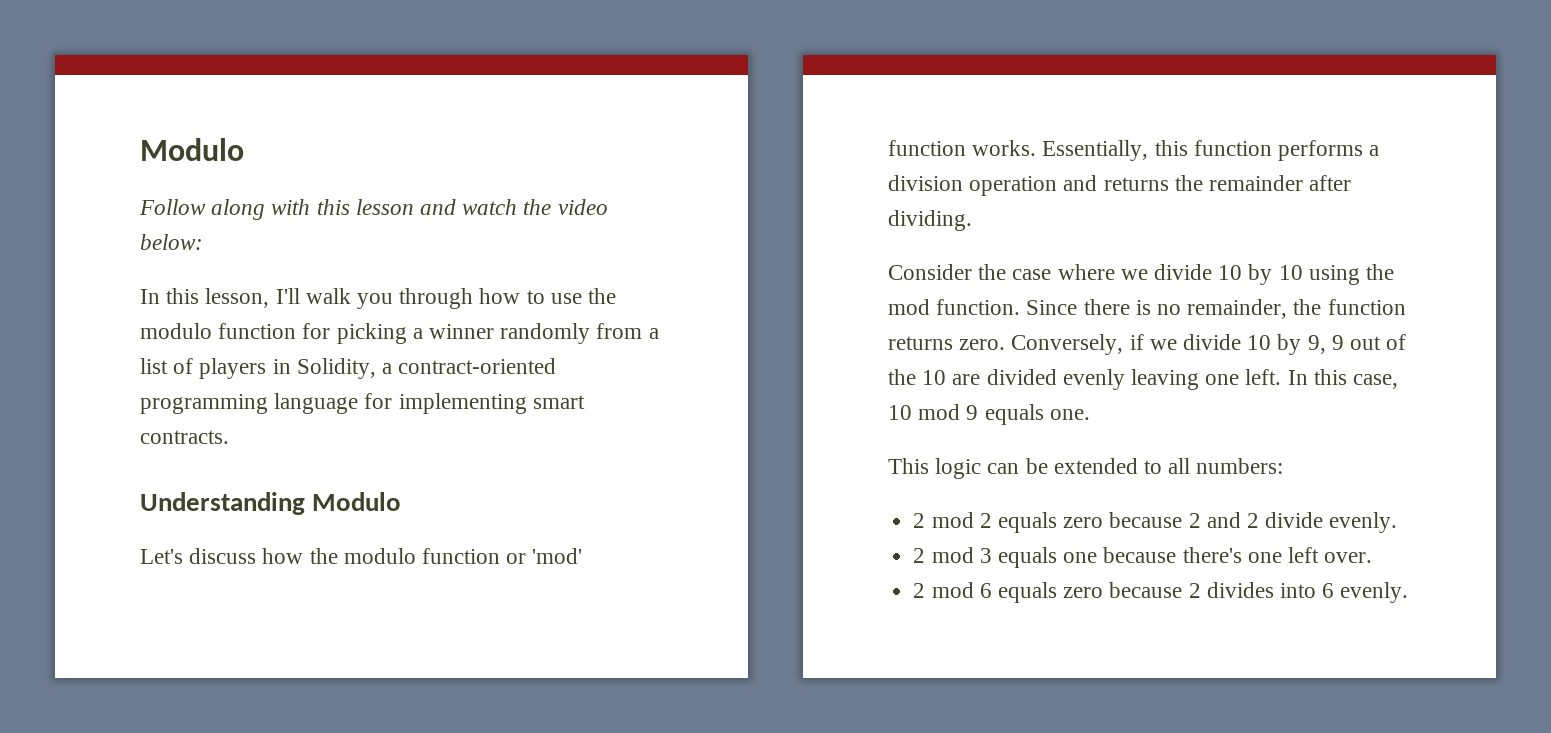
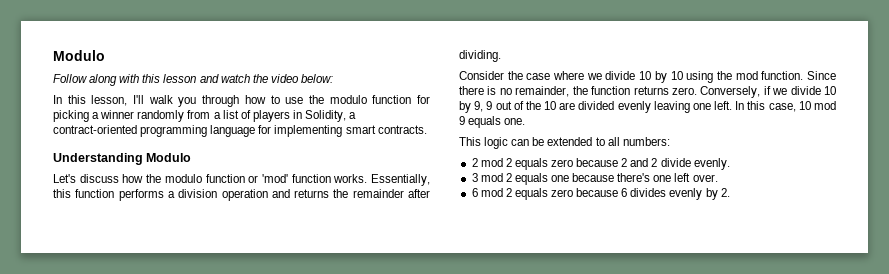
[913,547,992,563] 2 mod 3 -> [471,173,512,182] 3 mod 2
[913,582,1409,603] 2 mod 6 equals zero because 2 divides into 6 evenly. -> [471,188,730,200] 6 mod 2 equals zero because 6 divides evenly by 2.

